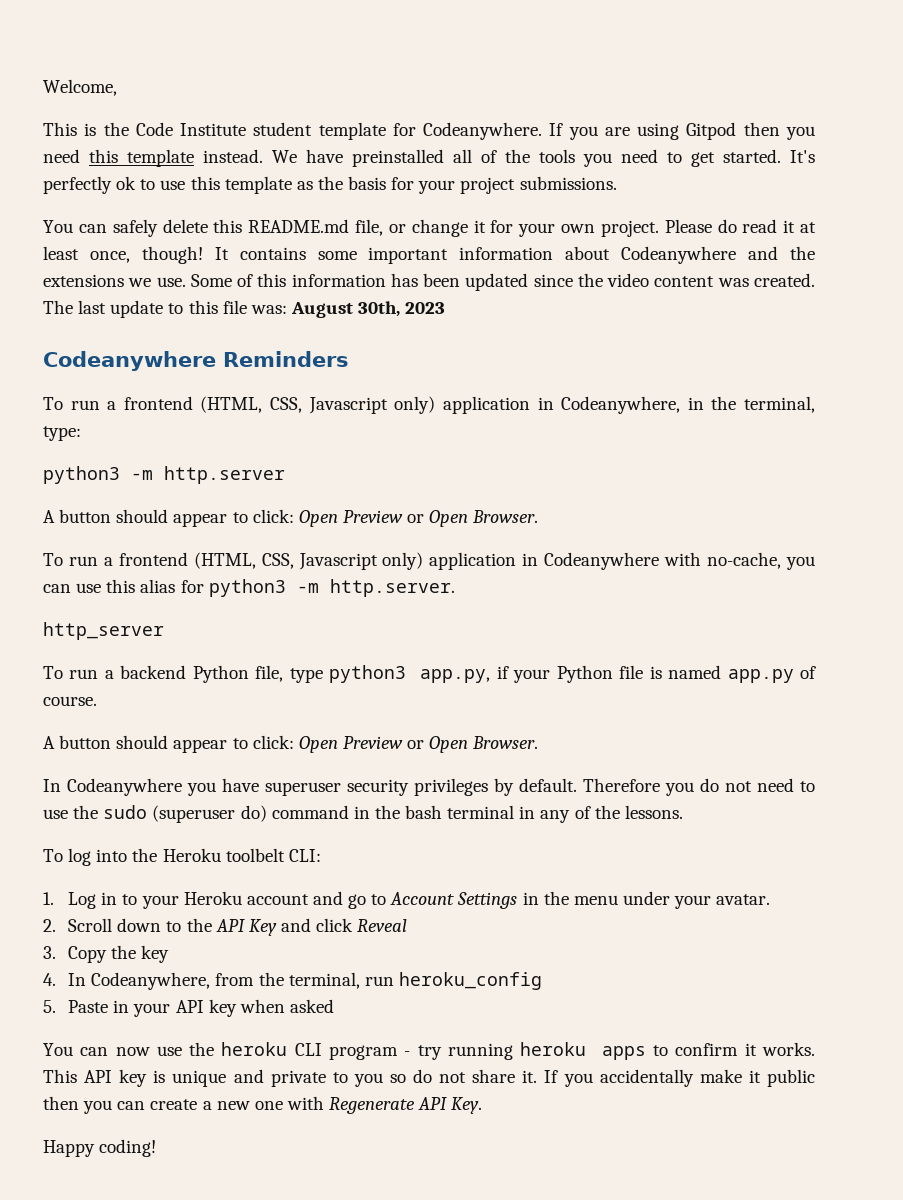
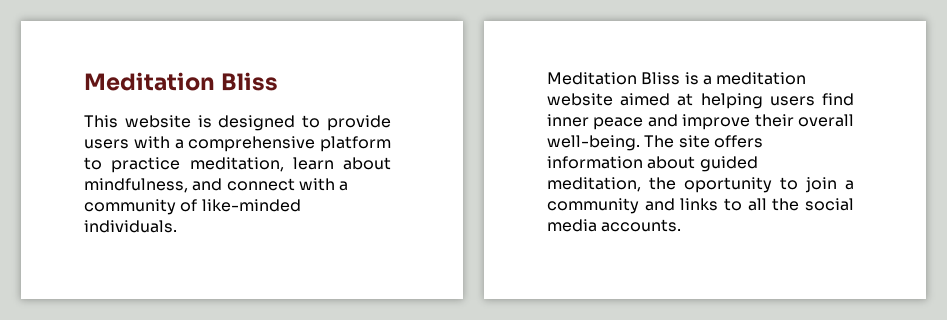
[43,79,117,96] [43,122,815,140] [43,149,815,167] [43,176,617,194] [43,219,817,237] [43,246,815,264] [43,273,815,291] [43,300,446,318] [43,351,349,371] [43,396,816,414] [43,426,81,441] [43,466,285,484] [43,509,539,527] [43,552,815,570] [43,579,455,597] [43,622,164,640] [43,665,817,683] [43,696,97,706] [43,735,539,753] [43,778,815,796] [43,805,683,823] [43,848,321,866] [43,891,771,909] [43,918,408,936] [43,945,170,963] [43,972,542,990] [43,999,334,1017] [43,1042,815,1060] [43,1069,815,1087] [43,1096,483,1114] [43,1139,157,1157] Welcome, // This is the Code Institute student template for Codeanywhere. If you are using Gitpod then you need this template instead. We have preinstalled all of the tools you need to get started. It's perfectly ok to use this template as the basis for your project submissions. // You can safely delete this README.md file, or change it for your own project. Please do read it at least once, though! It contains some important information about Codeanywhere and the extensions we use. Some of this information has been updated since the video content was created. The last update to this file was: August 30th, 2023 // Codeanywhere Reminders // To run a frontend (HTML, CSS, Javascript only) application in Codeanywhere, in the terminal, type: // python3 -m http.server // A button should appear to click: Open Preview or Open Browser. // To run a frontend (HTML, CSS, Javascript only) application in Codeanywhere with no-cache, you can use this alias for python3 -m http.server. // http_server // To run a backend Python file, type python3 app.py, if your Python file is named app.py of course. // A button should appear to click: Open Preview or Open Browser. // In Codeanywhere you have superuser security privileges by default. Therefore you do not need to use the sudo (superuser do) command in the bash terminal in any of the lessons. // To log into the Heroku toolbelt CLI: // 1. Log in to your Heroku account and go to Account Settings in the menu under your avatar. // 2. Scroll down to the API Key and click Reveal // 3. Copy the key // 4. In Codeanywhere, from the terminal, run heroku_config // 5. Paste in your API key when asked // You can now use the heroku CLI program - try running heroku apps to confirm it works. This API key is unique and private to you so do not share it. If you accidentally make it public then you can create a new one with Regenerate API Key. // Happy coding! -> [84,72,279,91] [84,115,392,131] [84,136,391,152] [84,157,391,173] [84,178,349,193] [84,199,301,215] [84,220,177,233] [547,72,807,85] [547,93,854,109] [547,114,854,130] [547,135,763,151] [547,156,758,172] [547,177,854,193] [547,198,854,214] [547,219,682,232] Meditation Bliss // This website is designed to provide users with a comprehensive platform to practice meditation, learn about mindfulness, and connect with a community of like-minded individuals. // Meditation Bliss is a meditation website aimed at helping users find inner peace and improve their overall well-being. The site offers information about guided meditation, the oportunity to join a community and links to all the social media accounts.

